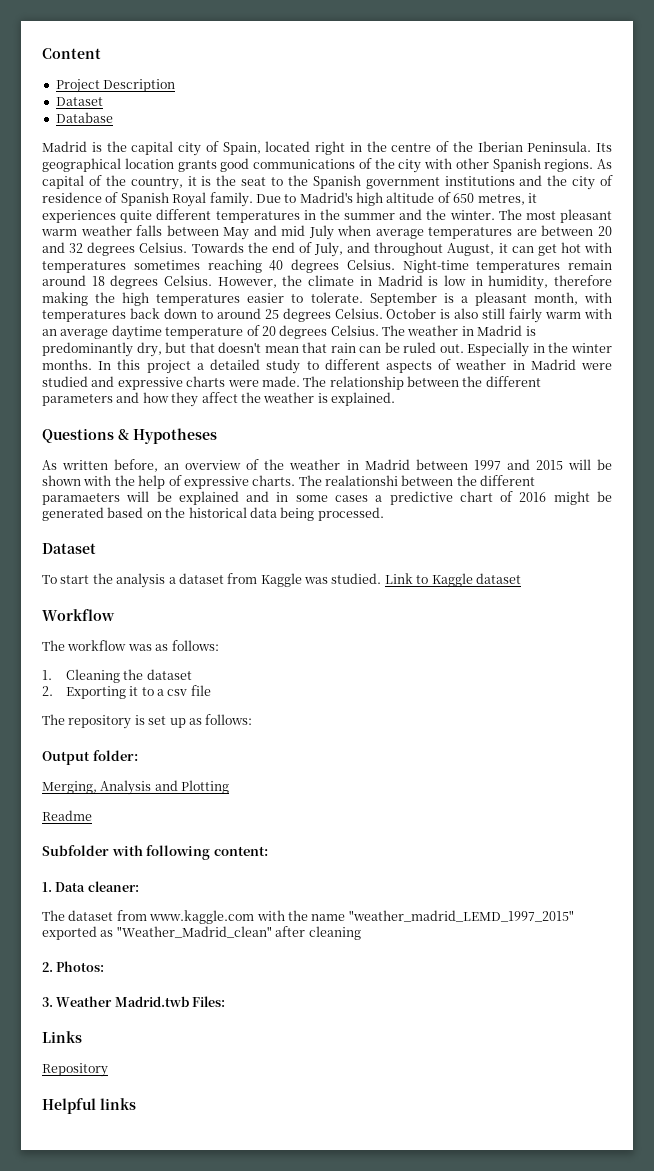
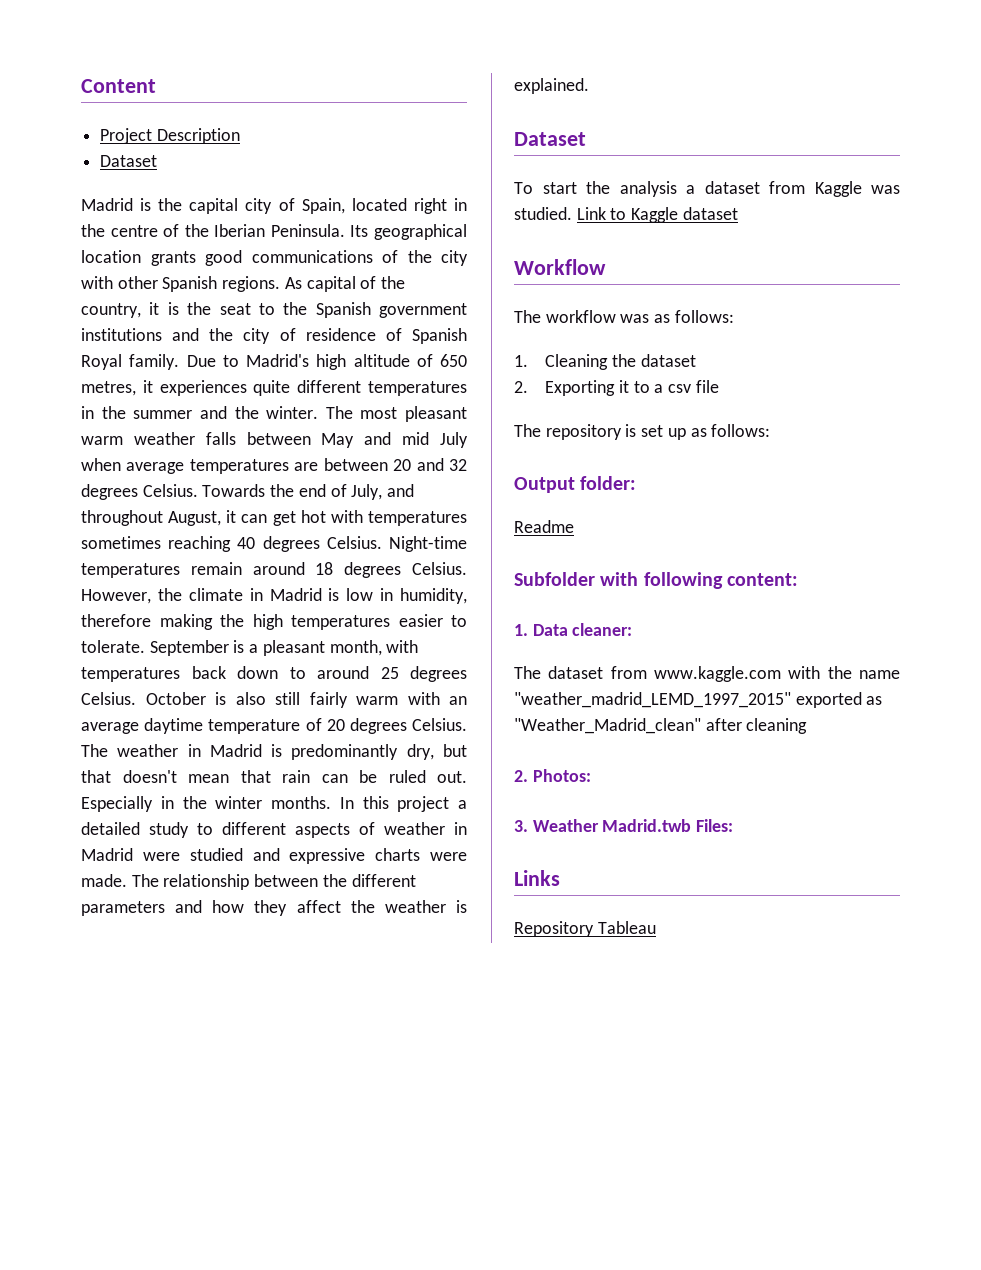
[55,112,113,123] // Database -> (158, 161) none
[42,428,217,444] [42,459,612,472] [42,475,536,489] [42,491,612,505] [42,507,384,521] // Questions & Hypotheses // As written before, an overview of the weather in Madrid between 1997 and 2015 will be shown with the help of expressive charts. The realationshi between the different paramaeters will be explained and in some cases a predictive chart of 2016 might be generated based on the historical data being processed. -> (589, 86) none
[42,780,230,795] // Merging, Analysis and Plotting -> (637, 483) none
[42,1098,136,1114] // Helpful links -> [597,921,656,934] Tableau

